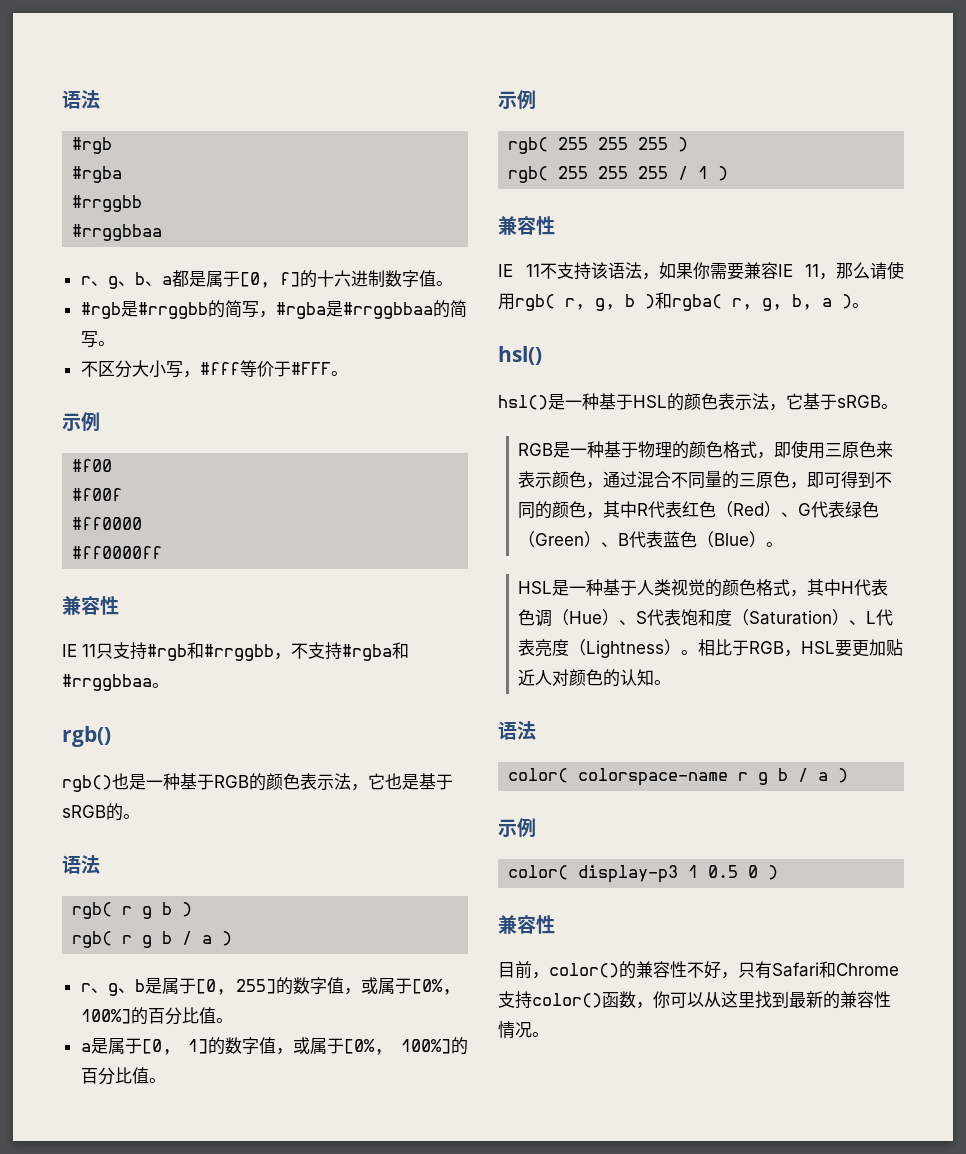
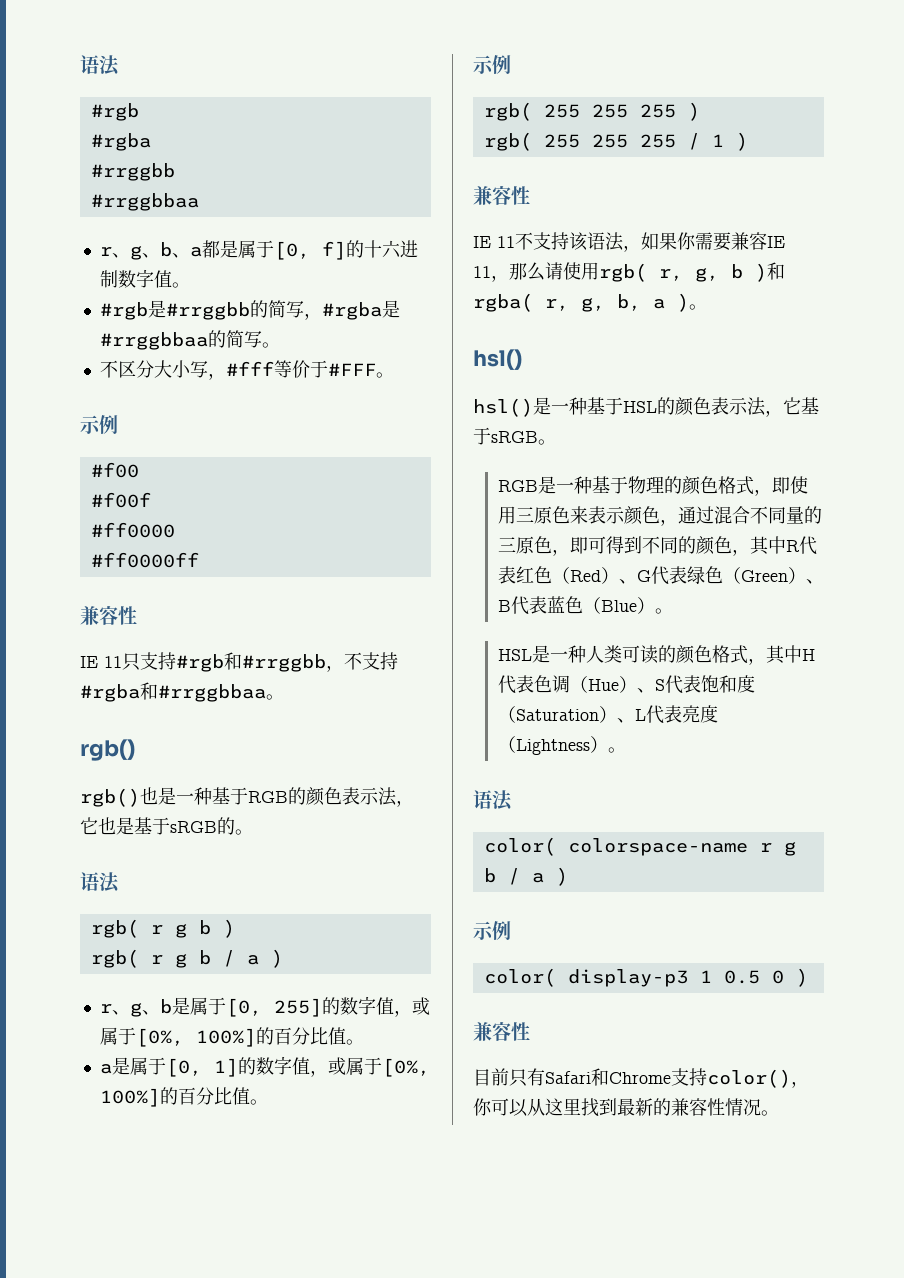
[603,579,706,596] 基于人类视觉 -> [585,645,658,664] 人类可读
[698,639,904,657] [518,669,672,687] 相比于RGB，HSL要更加贴近人对颜色的认知。 -> (626, 750) none
[532,961,738,979] ，color()的兼容性不好， -> (509, 1077) none
[602,991,636,1008] 函数 -> (791, 1078) none

